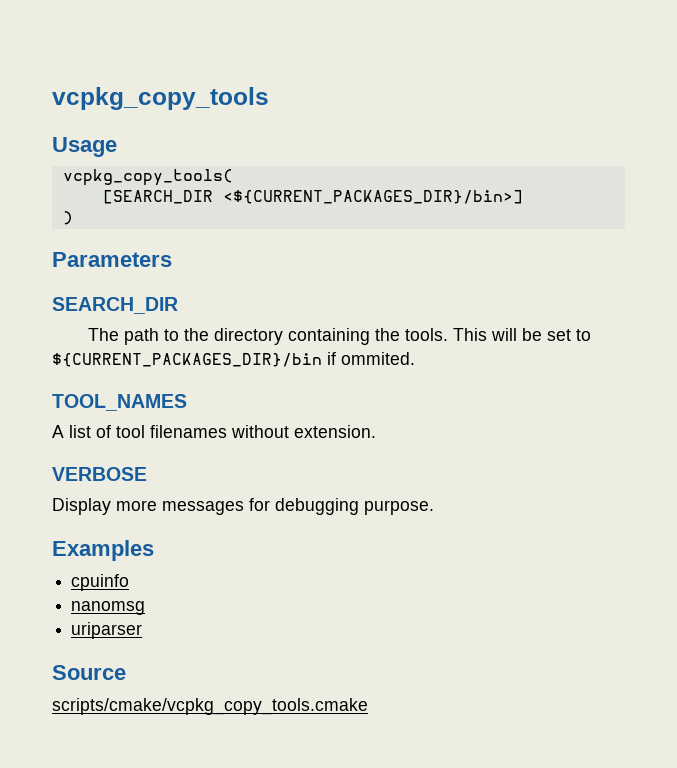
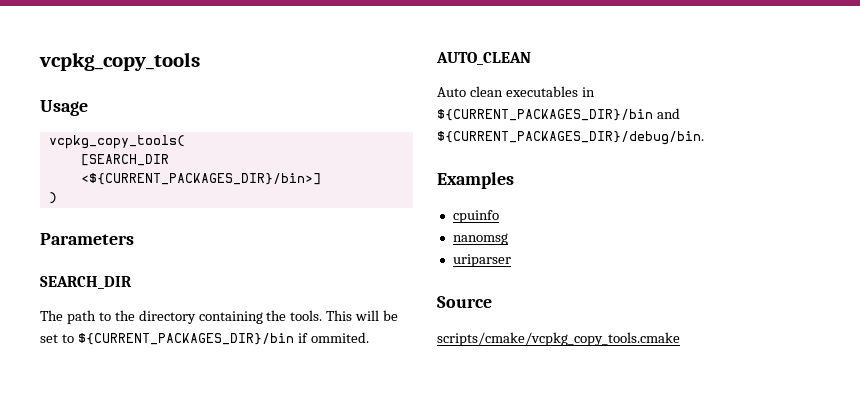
[52,394,187,411] [52,425,376,438] [52,467,147,481] [52,498,434,515] TOOL_NAMES // A list of tool filenames without extension. // VERBOSE // Display more messages for debugging purpose. -> [436,52,531,65] [437,86,595,97] [437,108,680,121] [437,131,704,145] AUTO_CLEAN // Auto clean executables in ${CURRENT_PACKAGES_DIR}/bin and ${CURRENT_PACKAGES_DIR}/debug/bin.

